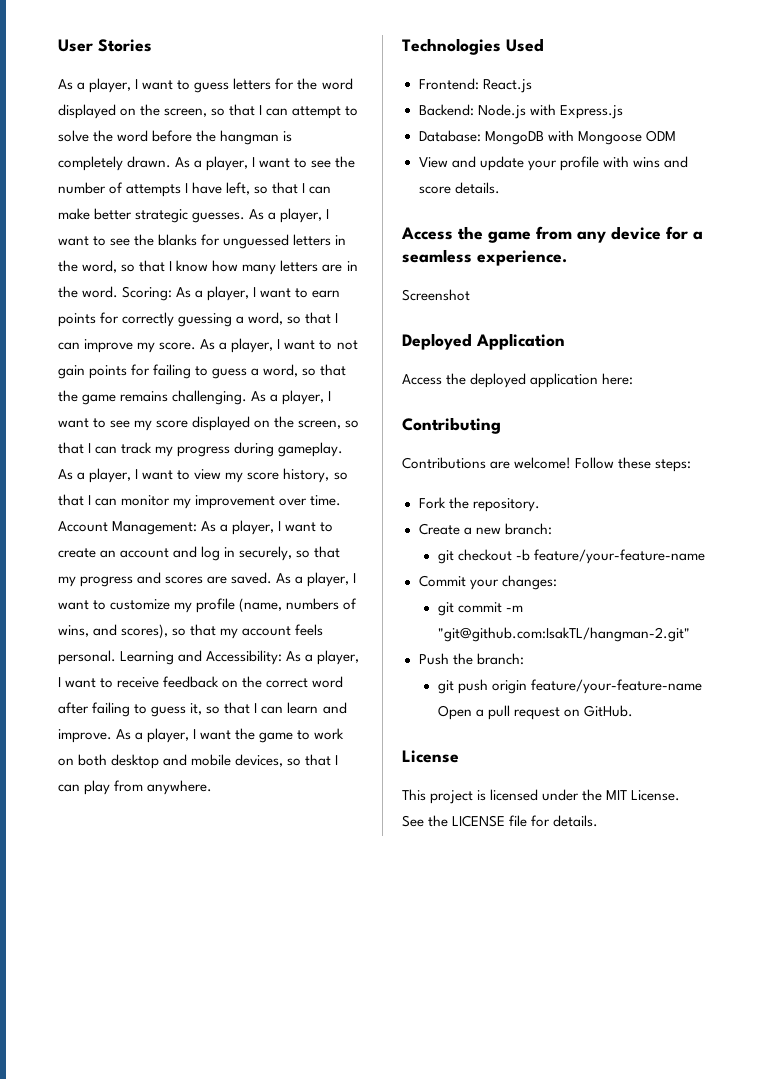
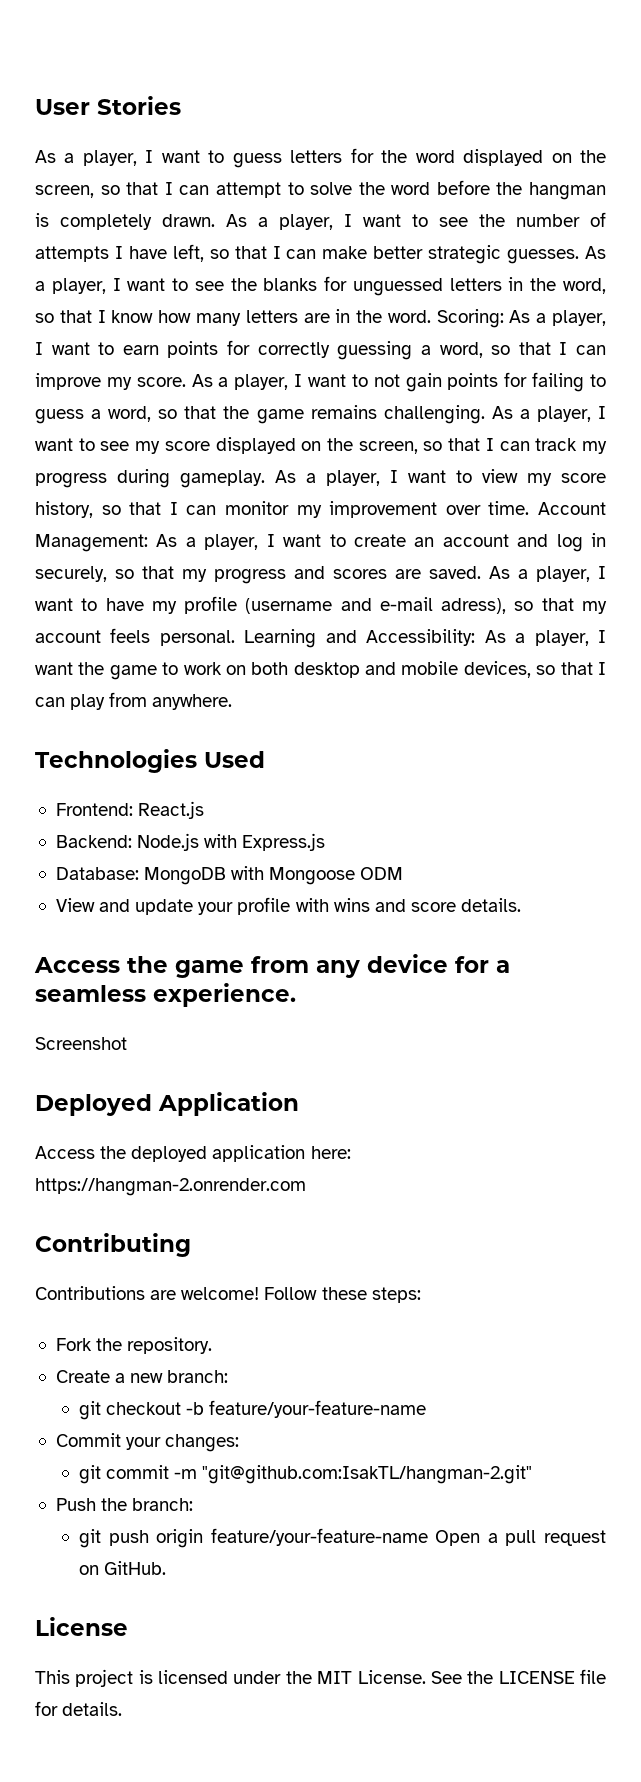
[110,599,171,610] customize -> [105,598,144,611] have
[239,598,358,613] [58,624,169,639] (name, numbers of wins, and scores), -> [245,597,507,614] (username and e-mail adress),
[100,676,344,688] [58,702,347,717] [58,728,232,743] to receive feedback on the correct word after failing to guess it, so that I can learn and improve. As a player, I want -> (73, 668) none
(634, 379) none -> [35,1178,306,1196] https://hangman-2.onrender.com

